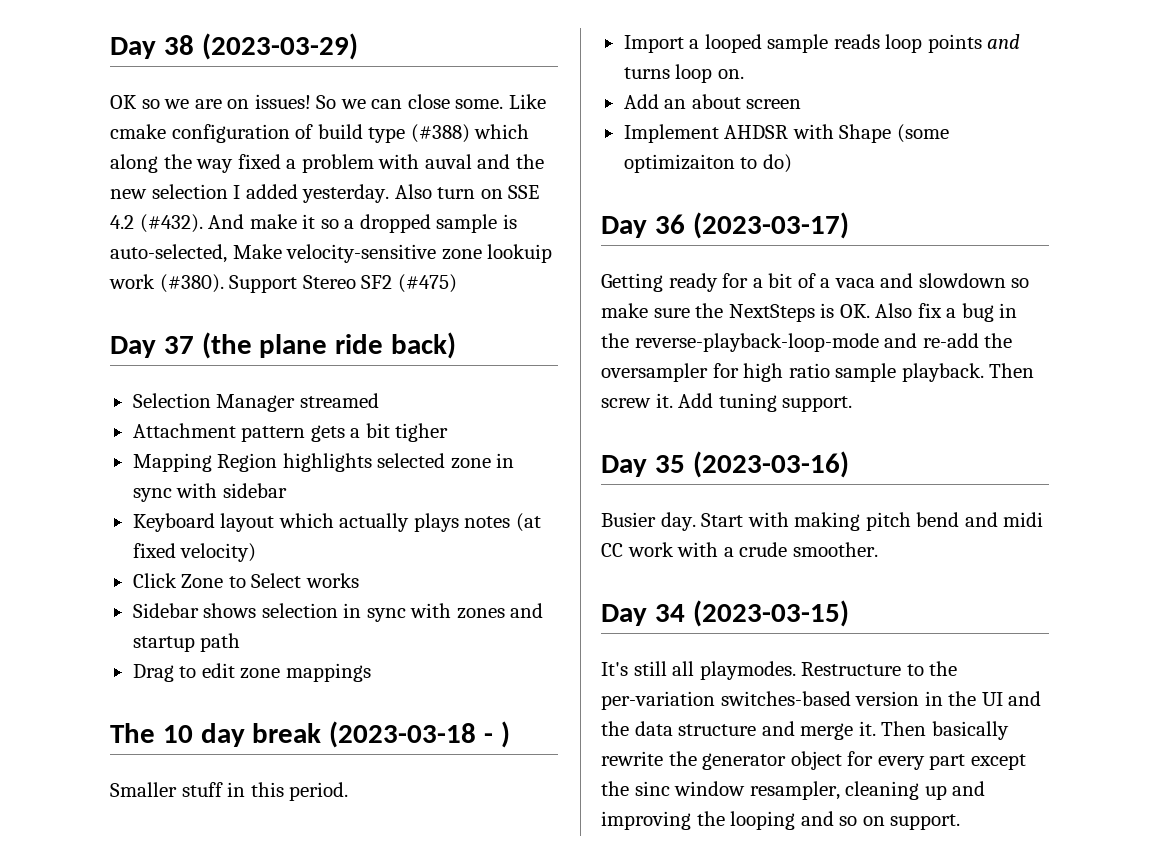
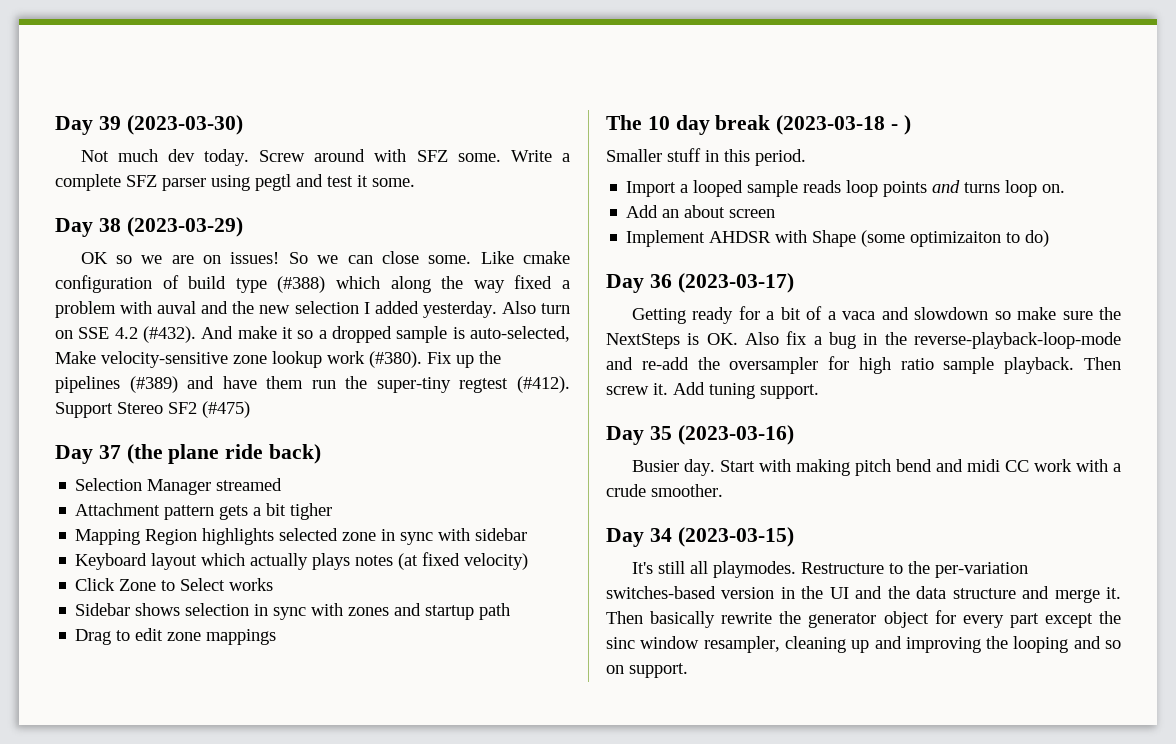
[110,37,156,59] Day -> [55,115,243,135] [80,149,570,166] [55,174,415,191] [55,218,93,237] Day 39 (2023-03-30) // Not much dev today. Screw around with SFZ some. Write a complete SFZ parser using pegtl and test it some. // Day
[487,244,553,263] lookuip -> [272,351,322,368] lookup
(224, 283) none -> [427,351,501,368] [55,376,570,393] Fix up the pipelines (#389) and have them run the super-tiny regtest (#412).

